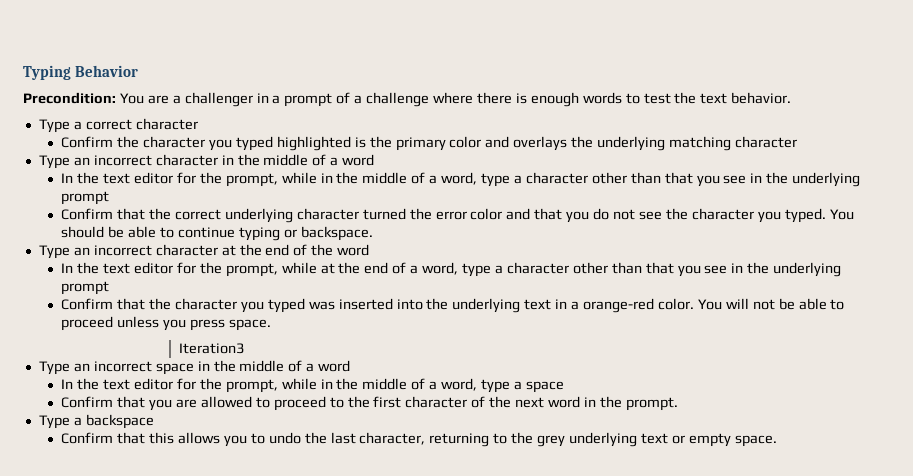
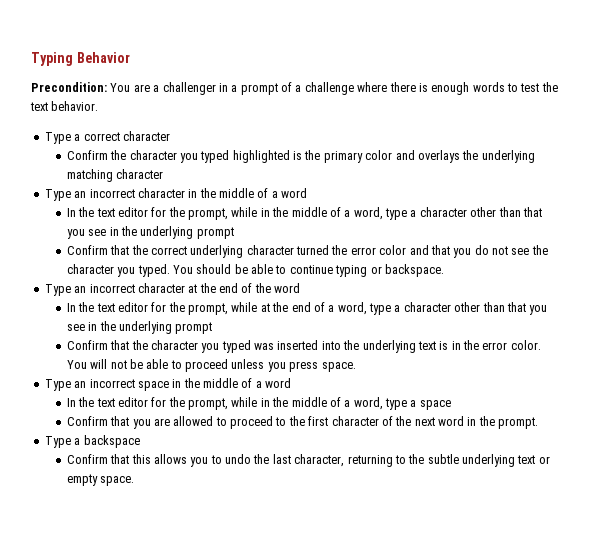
[555,298,655,313] in a orange-red -> [439,340,508,350] is in the error
[178,343,244,354] // Iteration3 -> (356, 367) none
[537,435,566,447] grey -> [427,454,459,464] subtle

